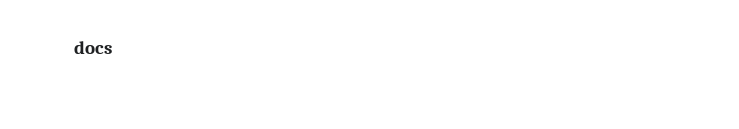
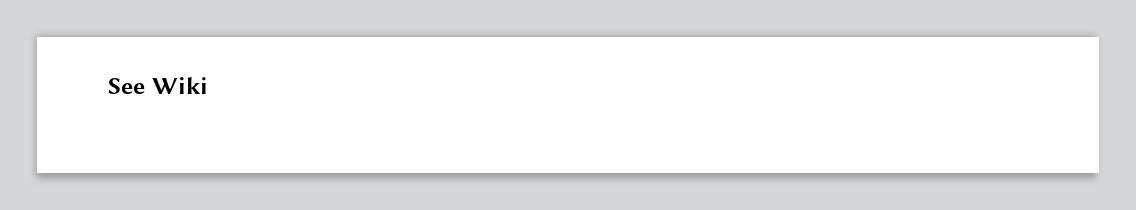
[74,41,112,54] docs -> [108,77,208,94] See Wiki

